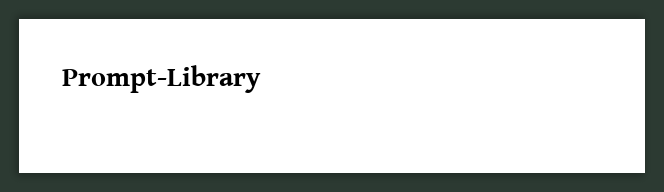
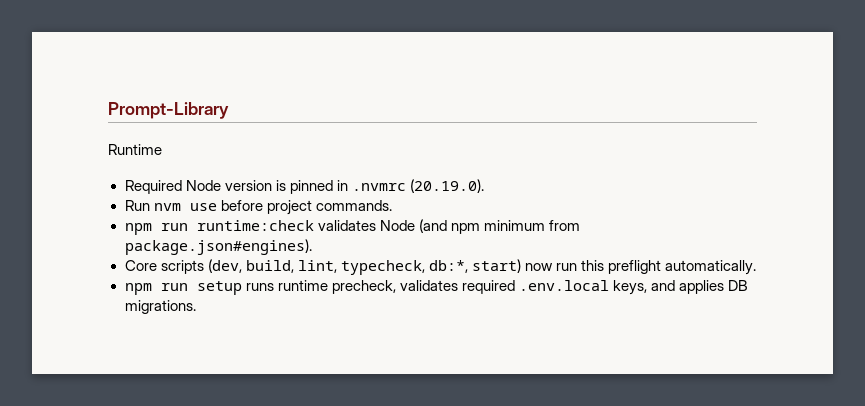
(261, 79) none -> [108,144,162,155] [124,179,484,194] [124,200,392,215] [124,219,580,235] [124,239,312,255] [124,259,757,275] [124,280,748,295] [124,300,196,314] // Runtime // Required Node version is pinned in .nvmrc (20.19.0). // Run nvm use before project commands. // npm run runtime:check validates Node (and npm minimum from package.json#engines). // Core scripts (dev, build, lint, typecheck, db:*, start) now run this preflight automatically. // npm run setup runs runtime precheck, validates required .env.local keys, and applies DB migrations.

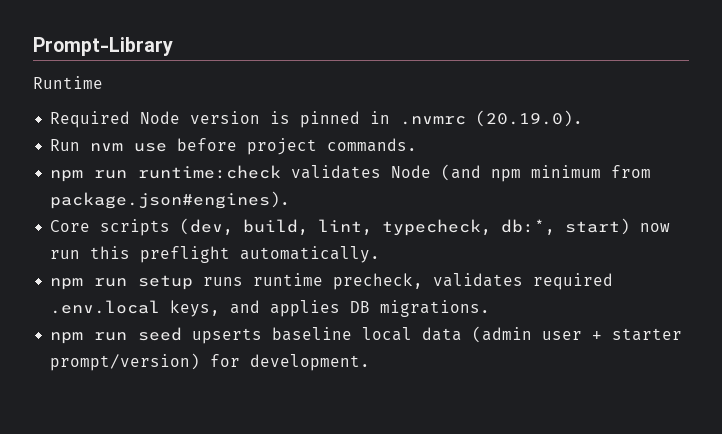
(196, 307) none -> [50,326,683,344] [50,353,371,371] // npm run seed upserts baseline local data (admin user + starter prompt/version) for development.

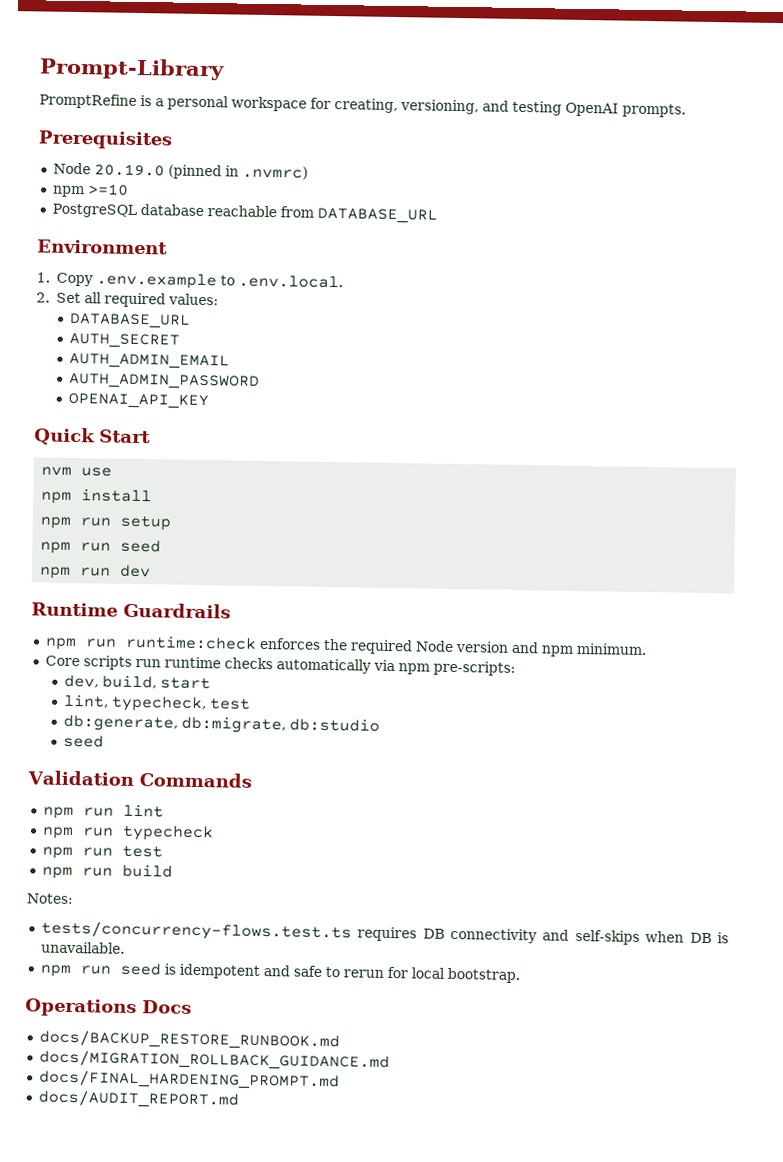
[33,76,103,89] [50,110,584,128] [50,138,418,155] [50,164,652,182] [50,191,291,209] [50,218,671,236] [50,246,381,263] [50,273,614,290] [50,300,491,317] [50,326,683,344] [50,353,371,371] Runtime // Required Node version is pinned in .nvmrc (20.19.0). // Run nvm use before project commands. // npm run runtime:check validates Node (and npm minimum from package.json#engines). // Core scripts (dev, build, lint, typecheck, db:*, start) now run this preflight automatically. // npm run setup runs runtime precheck, validates required .env.local keys, and applies DB migrations. // npm run seed upserts baseline local data (admin user + starter prompt/version) for development. -> [39,93,686,118] [38,130,173,150] [52,162,308,180] [51,184,129,198] [51,203,438,224] [37,239,168,255] [36,272,343,290] [36,292,219,308] [69,312,192,329] [69,332,181,349] [69,352,231,370] [69,372,261,390] [68,392,210,410] [34,427,151,446] [41,466,113,477] [41,489,153,504] [40,515,172,531] [40,539,162,554] [39,564,152,579] [31,602,231,619] [44,635,647,657] [44,655,516,676] [64,674,212,690] [63,694,252,713] [63,714,381,734] [63,734,105,748] [27,770,252,788] [42,804,164,820] [41,824,214,842] [41,845,163,860] [41,864,173,880] [26,893,74,905] [40,920,729,945] [40,941,125,954] [39,962,520,984] [25,998,192,1018] [38,1029,340,1051] [38,1049,390,1072] [38,1069,340,1091] [37,1089,239,1109] PromptRefine is a personal workspace for creating, versioning, and testing OpenAI prompts. // Prerequisites // Node 20.19.0 (pinned in .nvmrc) // npm >=10 // PostgreSQL database reachable from DATABASE_URL // Environment // 1. Copy .env.example to .env.local. // 2. Set all required values: // DATABASE_URL // AUTH_SECRET // AUTH_ADMIN_EMAIL // AUTH_ADMIN_PASSWORD // OPENAI_API_KEY // Quick Start // nvm use // npm install // npm run setup // npm run seed // npm run dev // Runtime Guardrails // npm run runtime:check enforces the required Node version and npm minimum. // Core scripts run runtime checks automatically via npm pre-scripts: // dev, build, start // lint, typecheck, test // db:generate, db:migrate, db:studio // seed // Validation Commands // npm run lint // npm run typecheck // npm run test // npm run build // Notes: // tests/concurrency-flows.test.ts requires DB connectivity and self-skips when DB is unavailable. // npm run seed is idempotent and safe to rerun for local bootstrap. // Operations Docs // docs/BACKUP_RESTORE_RUNBOOK.md // docs/MIGRATION_ROLLBACK_GUIDANCE.md // docs/FINAL_HARDENING_PROMPT.md // docs/AUDIT_REPORT.md

